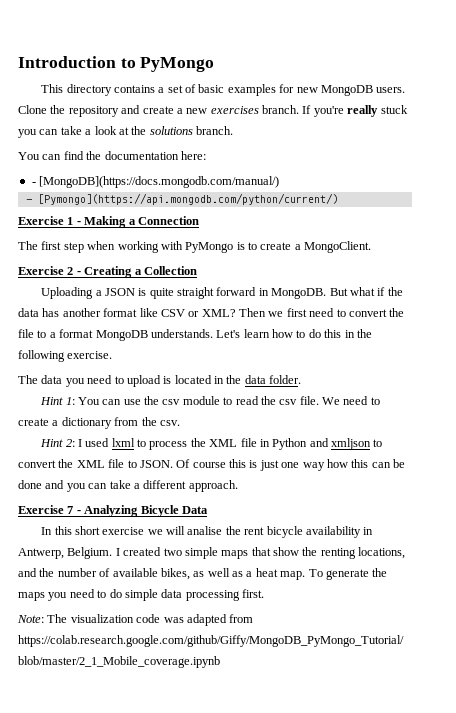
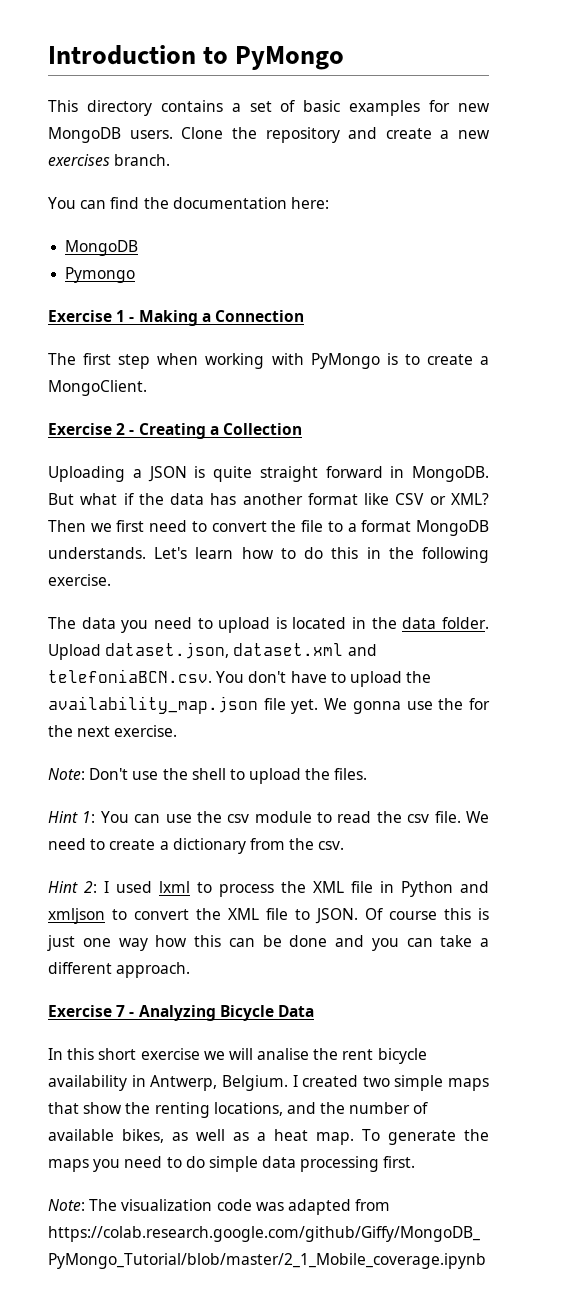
[302,105,408,117] [18,126,233,138] If you're really stuck you can take a look at the solutions branch. -> (171, 160) none
[31,176,280,188] [25,193,338,205] - [MongoDB](https://docs.mongodb.com/manual/) // - [Pymongo](https://api.mongodb.com/python/current/) -> [65,240,139,256] [65,267,136,283] MongoDB // Pymongo
(302, 379) none -> [48,642,377,660] [48,669,432,687] [48,696,491,714] [48,725,178,737] [48,768,368,784] Upload dataset.json, dataset.xml and telefoniaBCN.csv. You don't have to upload the availability_map.json file yet. We gonna use the for the next exercise. // Note: Don't use the shell to upload the files.

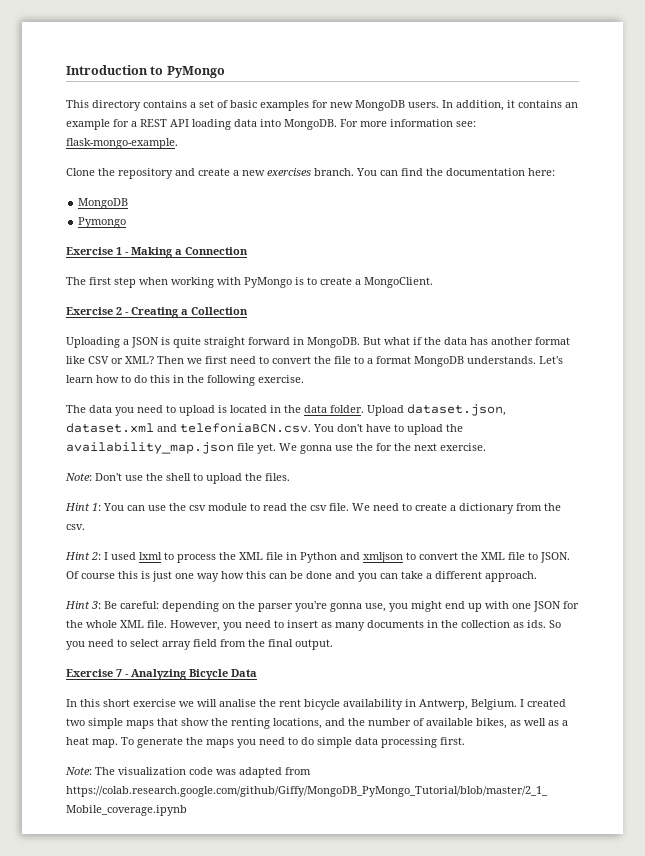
(173, 134) none -> [442,100,578,111] [66,119,476,130] [66,138,178,149] In addition, it contains an example for a REST API loading data into MongoDB. For more information see: flask-mongo-example. //
(171, 160) // -> (354, 172) none
(191, 970) none -> [65,601,579,612] [66,620,561,631] [66,639,333,650] // Hint 3: Be careful: depending on the parser you're gonna use, you might end up with one JSON for the whole XML file. However, you need to insert as many documents in the collection as ids. So you need to select array field from the final output.

